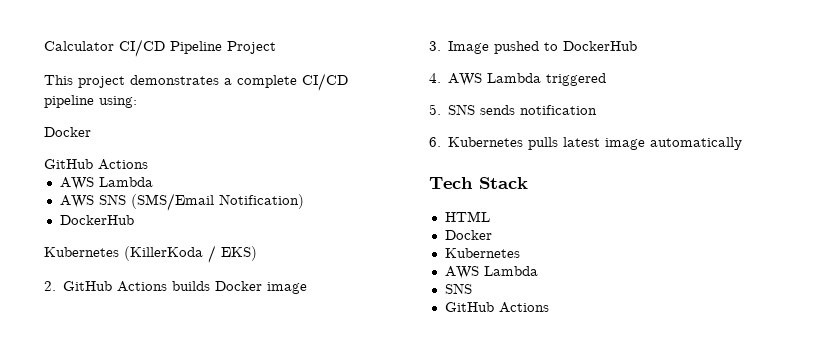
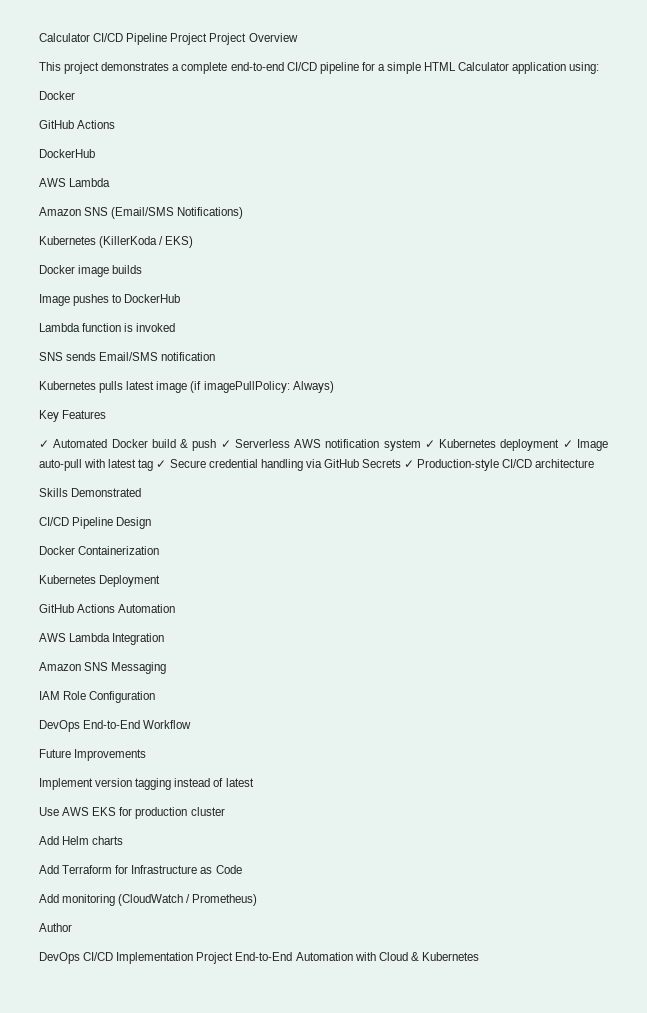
(276, 47) none -> [209,33,298,45] Project Overview
(297, 81) none -> [230,62,284,71] end-to-end
(94, 101) none -> [361,62,567,74] for a simple HTML Calculator application
[59,177,153,190] [59,193,304,211] [59,215,134,225] // AWS Lambda // AWS SNS (SMS/Email Notification) // DockerHub -> [39,149,95,158] [39,178,111,187] [39,207,244,219] // DockerHub // AWS Lambda // Amazon SNS (Email/SMS Notifications)
[44,281,211,292] 2. GitHub Actions builds -> (194, 242) none
[429,41,540,54] // 3. Image pushed -> [112,265,143,274] [39,294,110,306] builds // Image pushes
[429,73,607,86] [429,104,441,115] 4. AWS Lambda triggered // 5. -> [39,323,176,332] Lambda function is invoked //
(516, 110) none -> [99,352,159,361] Email/SMS
[429,137,441,147] 6. -> (216, 356) none
[650,137,743,150] [429,177,528,189] [444,211,490,222] [444,230,492,240] [444,248,520,258] [444,266,538,279] [444,283,472,294] [444,302,549,313] automatically // Tech Stack // HTML // Docker // Kubernetes // AWS Lambda // SNS // GitHub Actions -> [190,381,334,393] [39,410,107,422] [39,439,608,451] [39,459,595,471] [39,488,142,497] [39,517,152,529] [39,546,160,555] [39,575,161,587] [39,604,176,613] [39,633,165,645] [39,662,167,674] [39,691,156,703] [39,720,192,732] [39,749,147,761] [39,778,254,790] [39,807,225,819] [39,836,124,845] [39,865,242,874] [39,894,258,906] [39,923,72,932] [39,952,479,964] (if imagePullPolicy: Always) // Key Features // ✓ Automated Docker build & push ✓ Serverless AWS notification system ✓ Kubernetes deployment ✓ Image auto-pull with latest tag ✓ Secure credential handling via GitHub Secrets ✓ Production-style CI/CD architecture // Skills Demonstrated // CI/CD Pipeline Design // Docker Containerization // Kubernetes Deployment // GitHub Actions Automation // AWS Lambda Integration // Amazon SNS Messaging // IAM Role Configuration // DevOps End-to-End Workflow // Future Improvements // Implement version tagging instead of latest // Use AWS EKS for production cluster // Add Helm charts // Add Terraform for Infrastructure as Code // Add monitoring (CloudWatch / Prometheus) // Author // DevOps CI/CD Implementation Project End-to-End Automation with Cloud & Kubernetes

